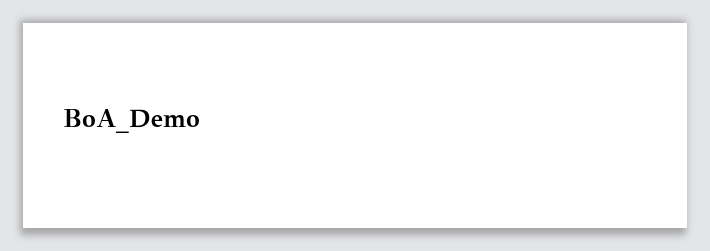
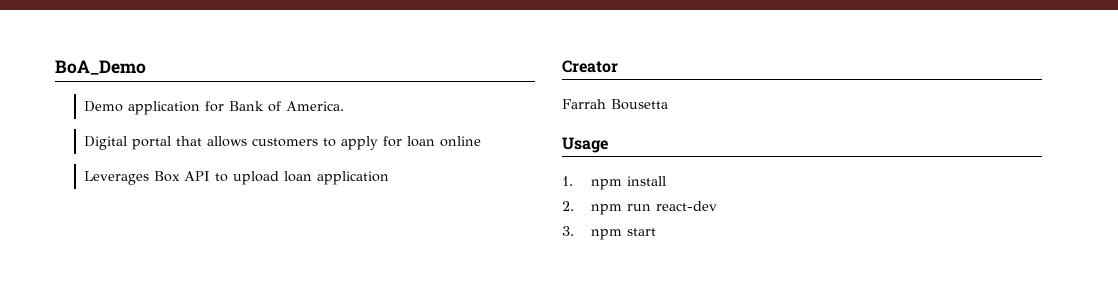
(200, 121) none -> [83,101,344,115] [83,136,481,150] [83,171,389,185] [562,60,618,73] [562,99,668,110] [562,137,608,153] [562,176,666,190] [562,201,717,215] [562,226,656,240] // Demo application for Bank of America. // Digital portal that allows customers to apply for loan online // Leverages Box API to upload loan application // Creator // Farrah Bousetta // Usage // 1. npm install // 2. npm run react-dev // 3. npm start

